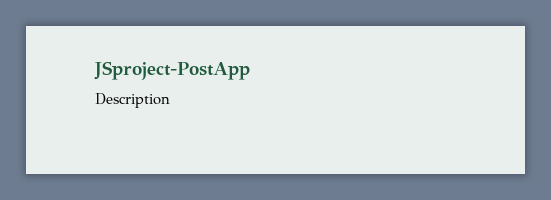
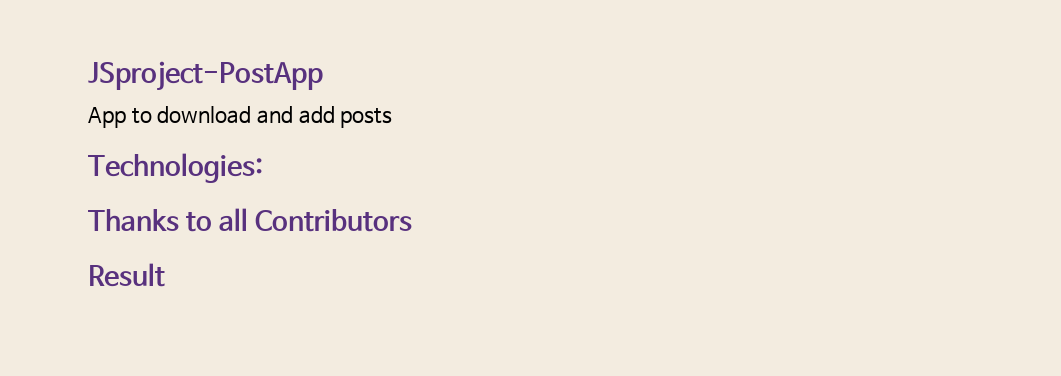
[95,93,170,108] Description -> [88,106,393,128] [88,153,263,183] [88,208,413,232] [88,263,165,287] App to download and add posts // Technologies: // Thanks to all Contributors // Result

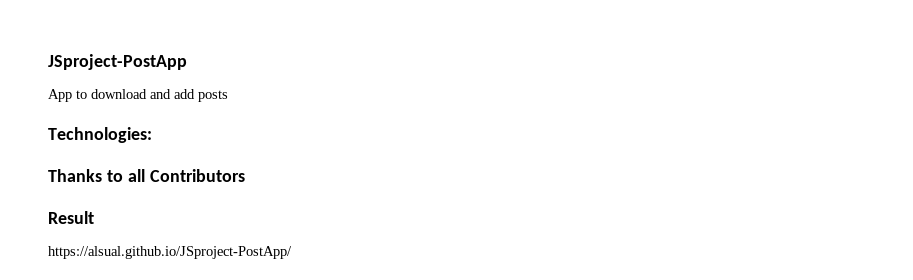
(165, 275) none -> [48,246,292,259] // https://alsual.github.io/JSproject-PostApp/

